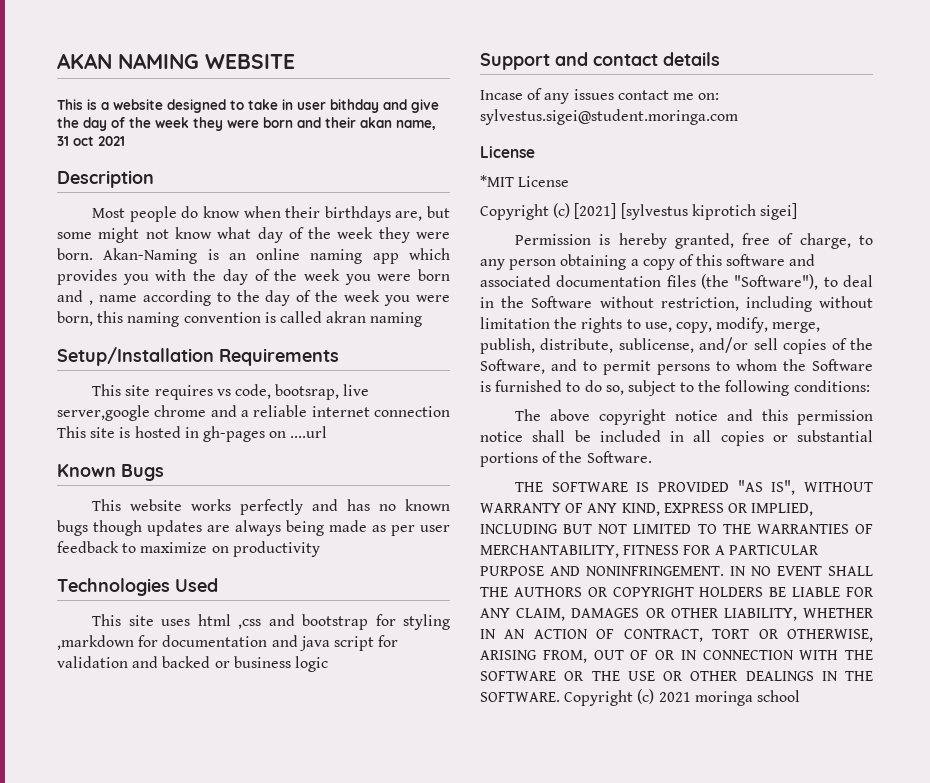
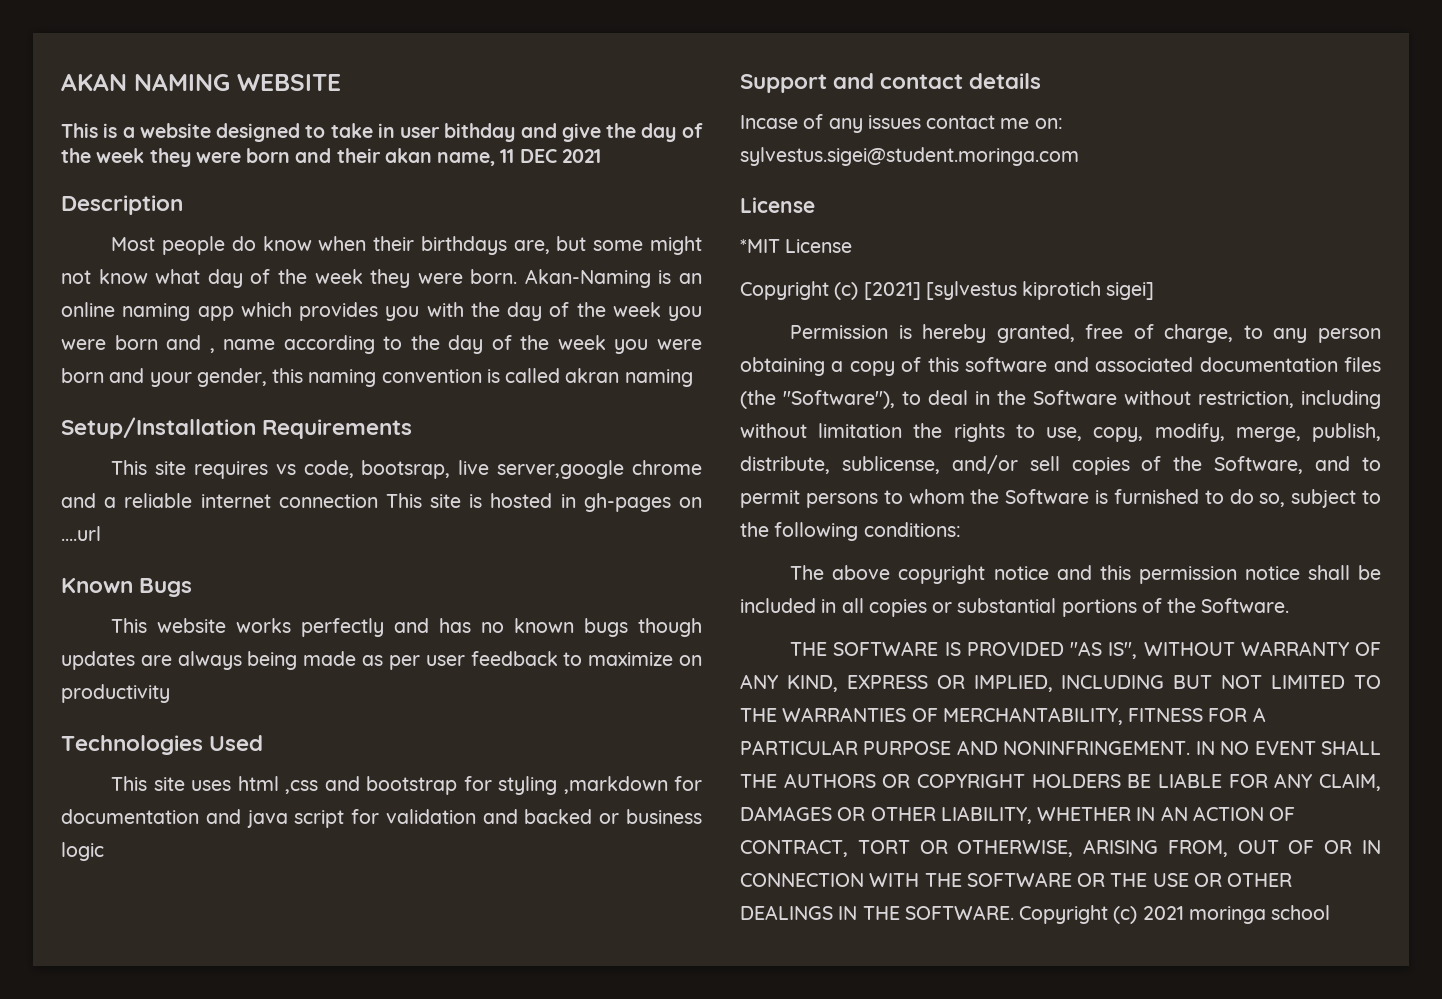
[57,136,94,146] 31 oct -> [500,149,557,163] 11 DEC
[57,311,93,326] born, -> [61,368,267,387] born and your gender,

